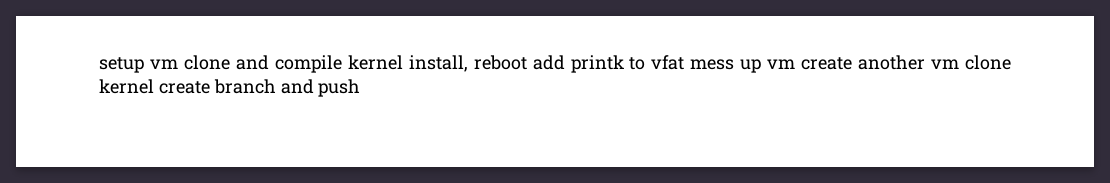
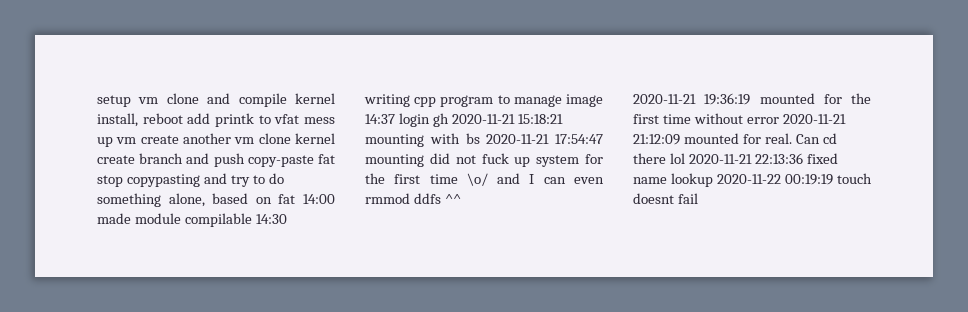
(361, 88) none -> [247,154,335,167] [97,173,284,187] [97,193,335,207] [97,213,287,227] [364,94,603,107] [365,113,563,127] [365,133,603,147] [365,153,603,167] [365,173,604,186] [365,193,461,204] [633,93,871,105] [633,113,846,124] [633,133,837,145] [633,153,838,164] [633,173,872,187] [633,193,698,204] copy-paste fat stop copypasting and try to do something alone, based on fat 14:00 made module compilable 14:30 writing cpp program to manage image 14:37 login gh 2020-11-21 15:18:21 mounting with bs 2020-11-21 17:54:47 mounting did not fuck up system for the first time \o/ and I can even rmmod ddfs ^^ // 2020-11-21 19:36:19 mounted for the first time without error 2020-11-21 21:12:09 mounted for real. Can cd there lol 2020-11-21 22:13:36 fixed name lookup 2020-11-22 00:19:19 touch doesnt fail

